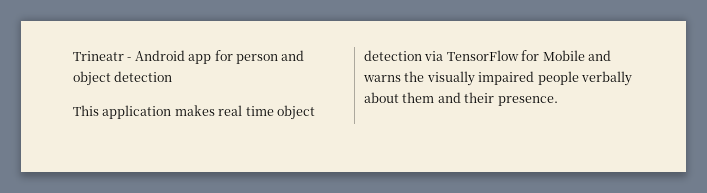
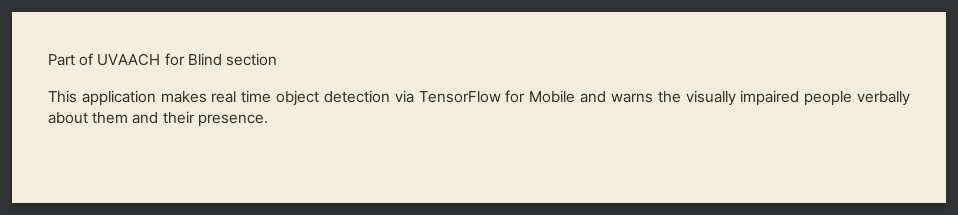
[73,50,305,64] [73,71,173,86] Trineatr - Android app for person and object detection -> [48,53,277,66] Part of UVAACH for Blind section

